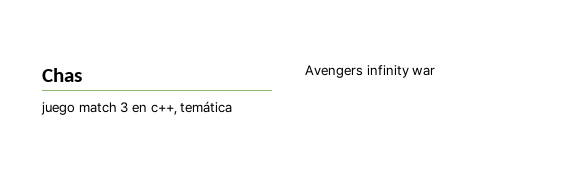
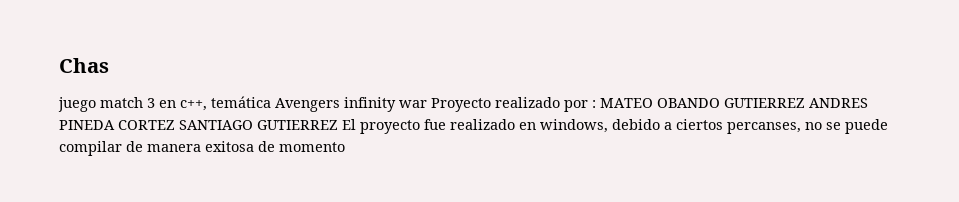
(436, 71) none -> [431,97,868,112] [59,119,888,134] [59,141,345,156] Proyecto realizado por : MATEO OBANDO GUTIERREZ ANDRES PINEDA CORTEZ SANTIAGO GUTIERREZ El proyecto fue realizado en windows, debido a ciertos percanses, no se puede compilar de manera exitosa de momento

